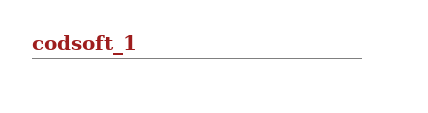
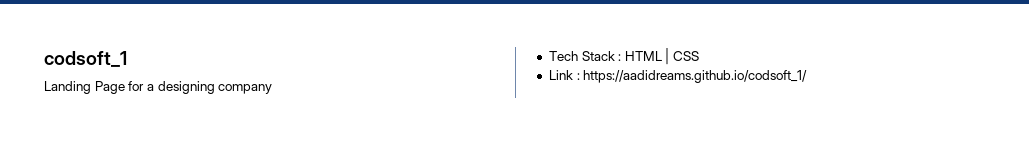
(137, 45) none -> [44,81,273,94] [548,48,700,65] [548,70,808,83] // Landing Page for a designing company // Tech Stack : HTML | CSS // Link : https://aadidreams.github.io/codsoft_1/

